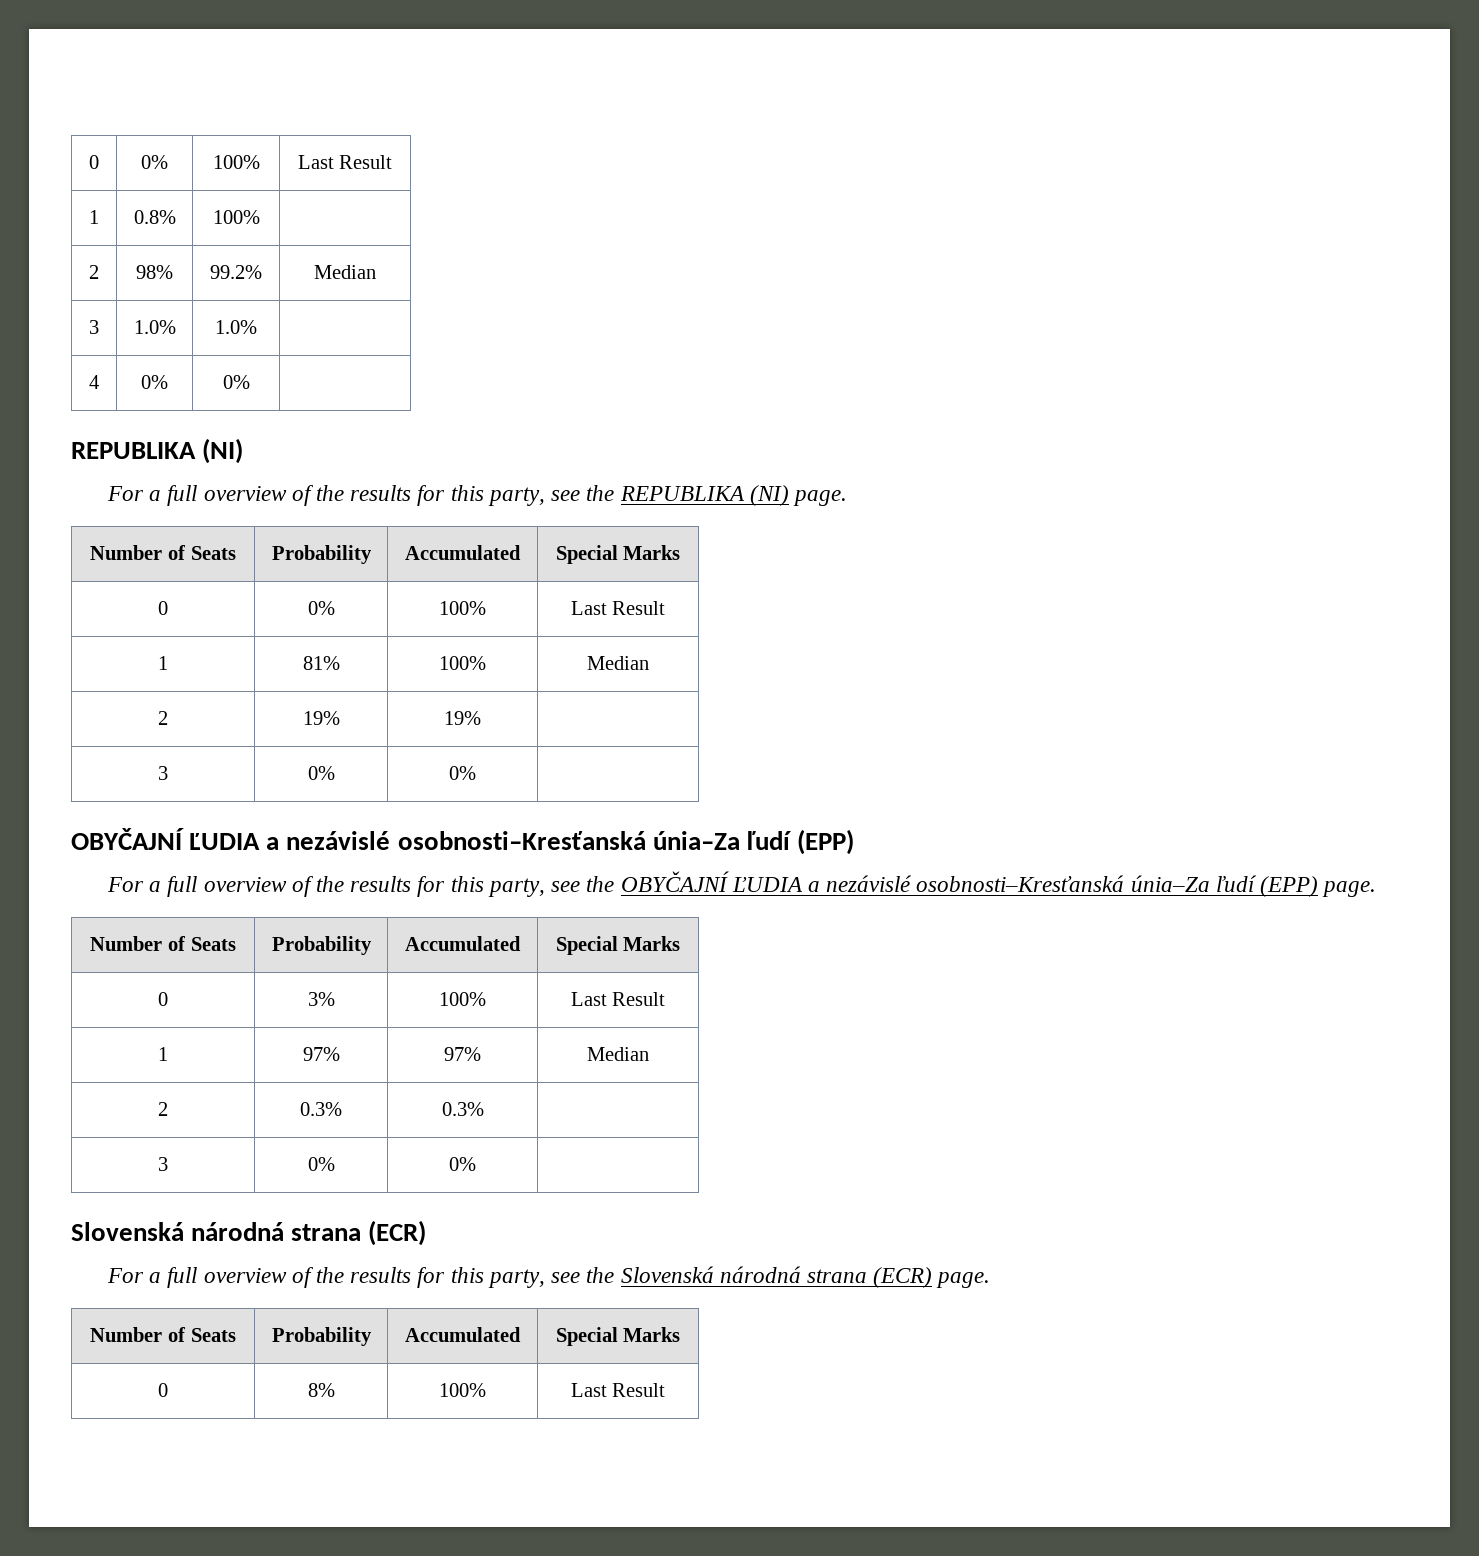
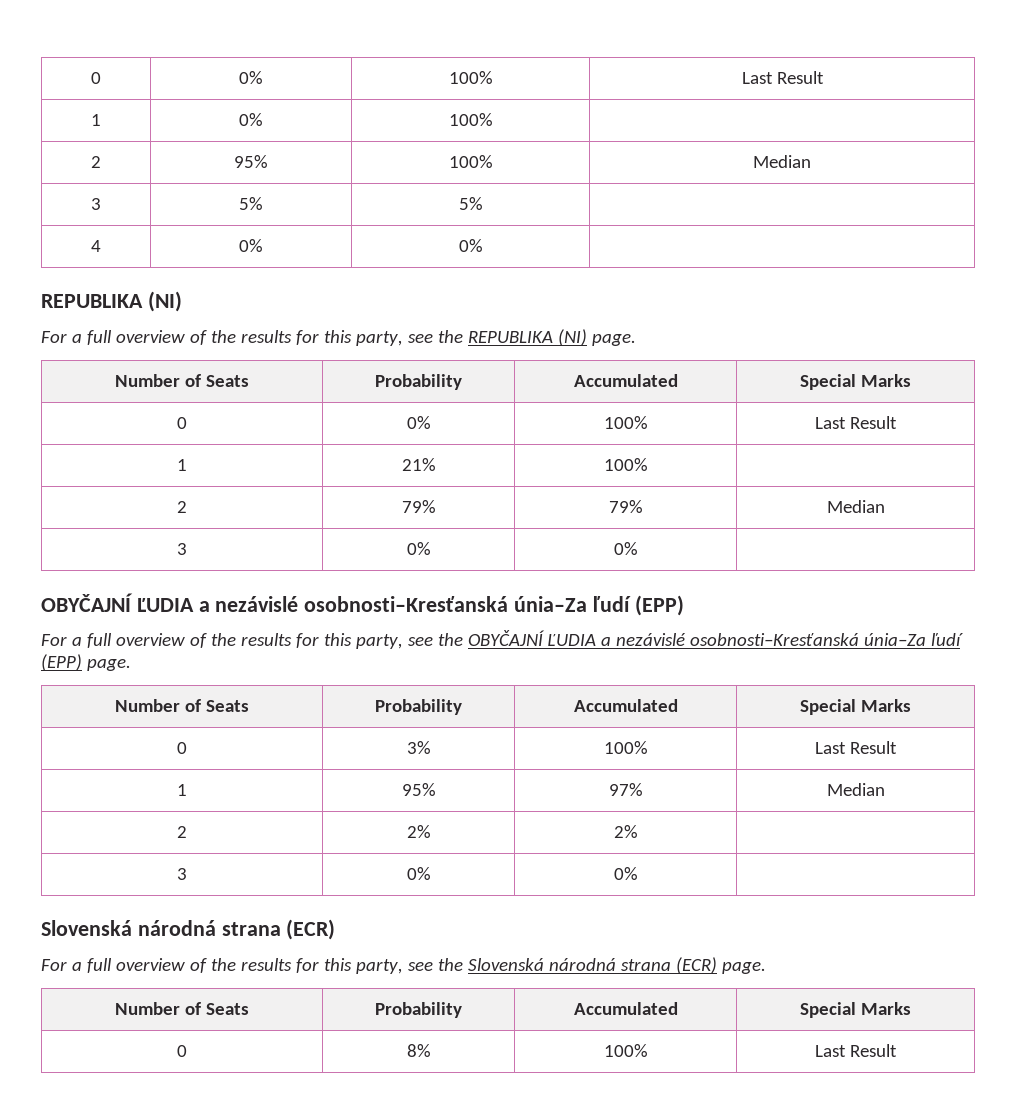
[89,155,99,169] [141,155,168,169] [212,155,260,169] [297,155,393,169] [89,210,99,224] [133,210,176,224] [212,210,260,224] [89,265,99,279] [136,265,173,279] [210,265,262,279] [314,265,376,279] [89,320,99,334] [133,320,176,334] [215,320,257,334] 0 | 0% | 100% | Last Result // 1 | 0.8% | 100% | // 2 | 98% | 99.2% | Median // 3 | 1.0% | 1.0% -> [91,72,101,84] [239,71,263,84] [448,71,493,84] [741,71,824,84] [91,114,101,126] [239,113,263,126] [448,113,493,126] [91,156,101,168] [234,155,268,168] [448,155,493,168] [753,155,811,168] [91,198,101,210] [239,197,263,210] [458,197,483,210] 0 | 0% | 100% | Last Result // 1 | 0% | 100% | // 2 | 95% | 100% | Median // 3 | 5% | 5%
[302,656,340,670] [439,656,486,670] [587,656,649,670] [158,711,168,725] [302,711,340,725] [444,711,481,725] 81% | 100% | Median // 2 | 19% | 19% | -> [401,458,436,471] [603,458,648,471] [177,501,187,513] [401,500,436,513] [608,500,643,513] [826,500,885,513] 21% | 100% | // 2 | 79% | 79% | Median
[302,1047,340,1061] 97% -> [401,783,436,796] 95%
[300,1102,342,1116] [441,1102,484,1116] 0.3% | 0.3% -> [406,825,431,838] [613,825,638,838] 2% | 2%

